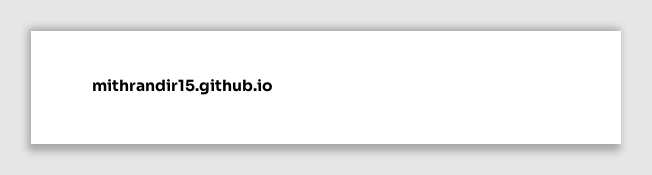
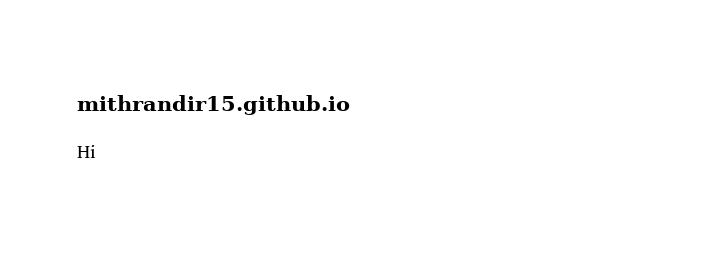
(273, 87) none -> [77,145,96,158] // Hi

